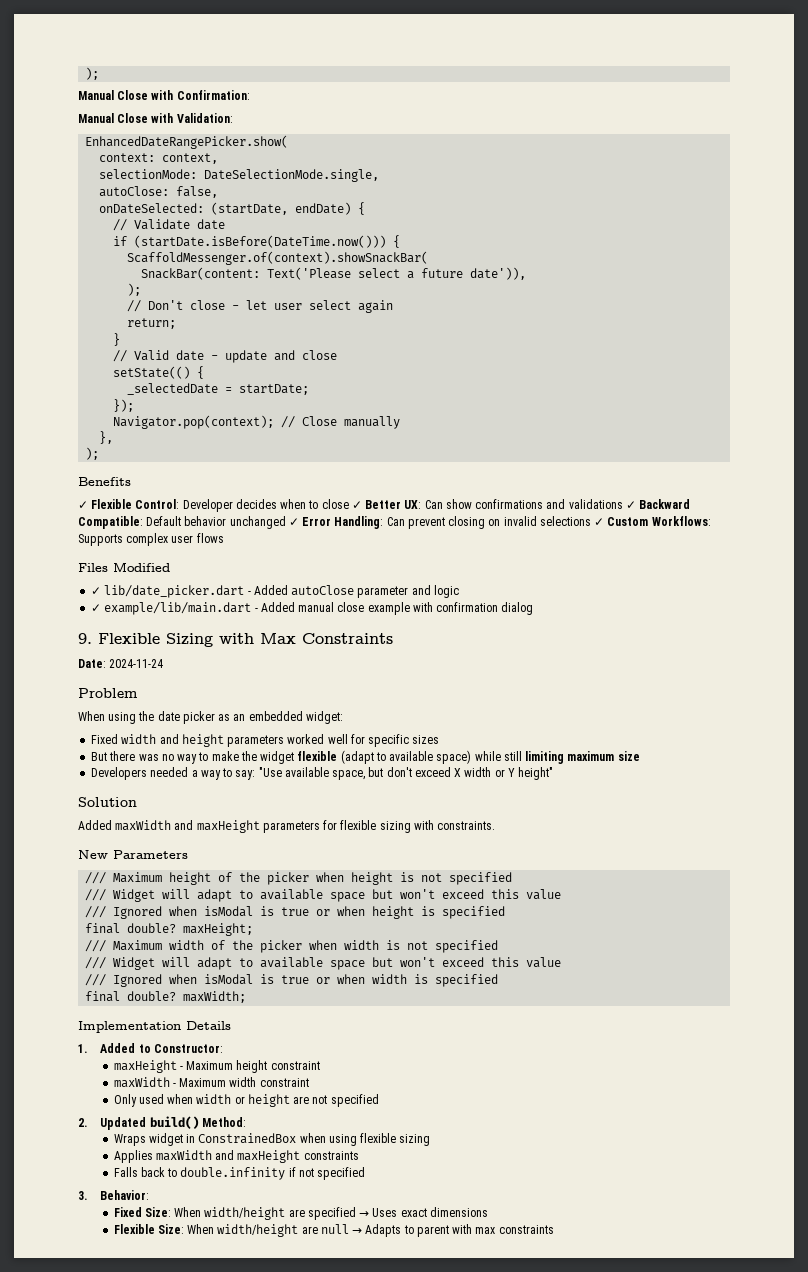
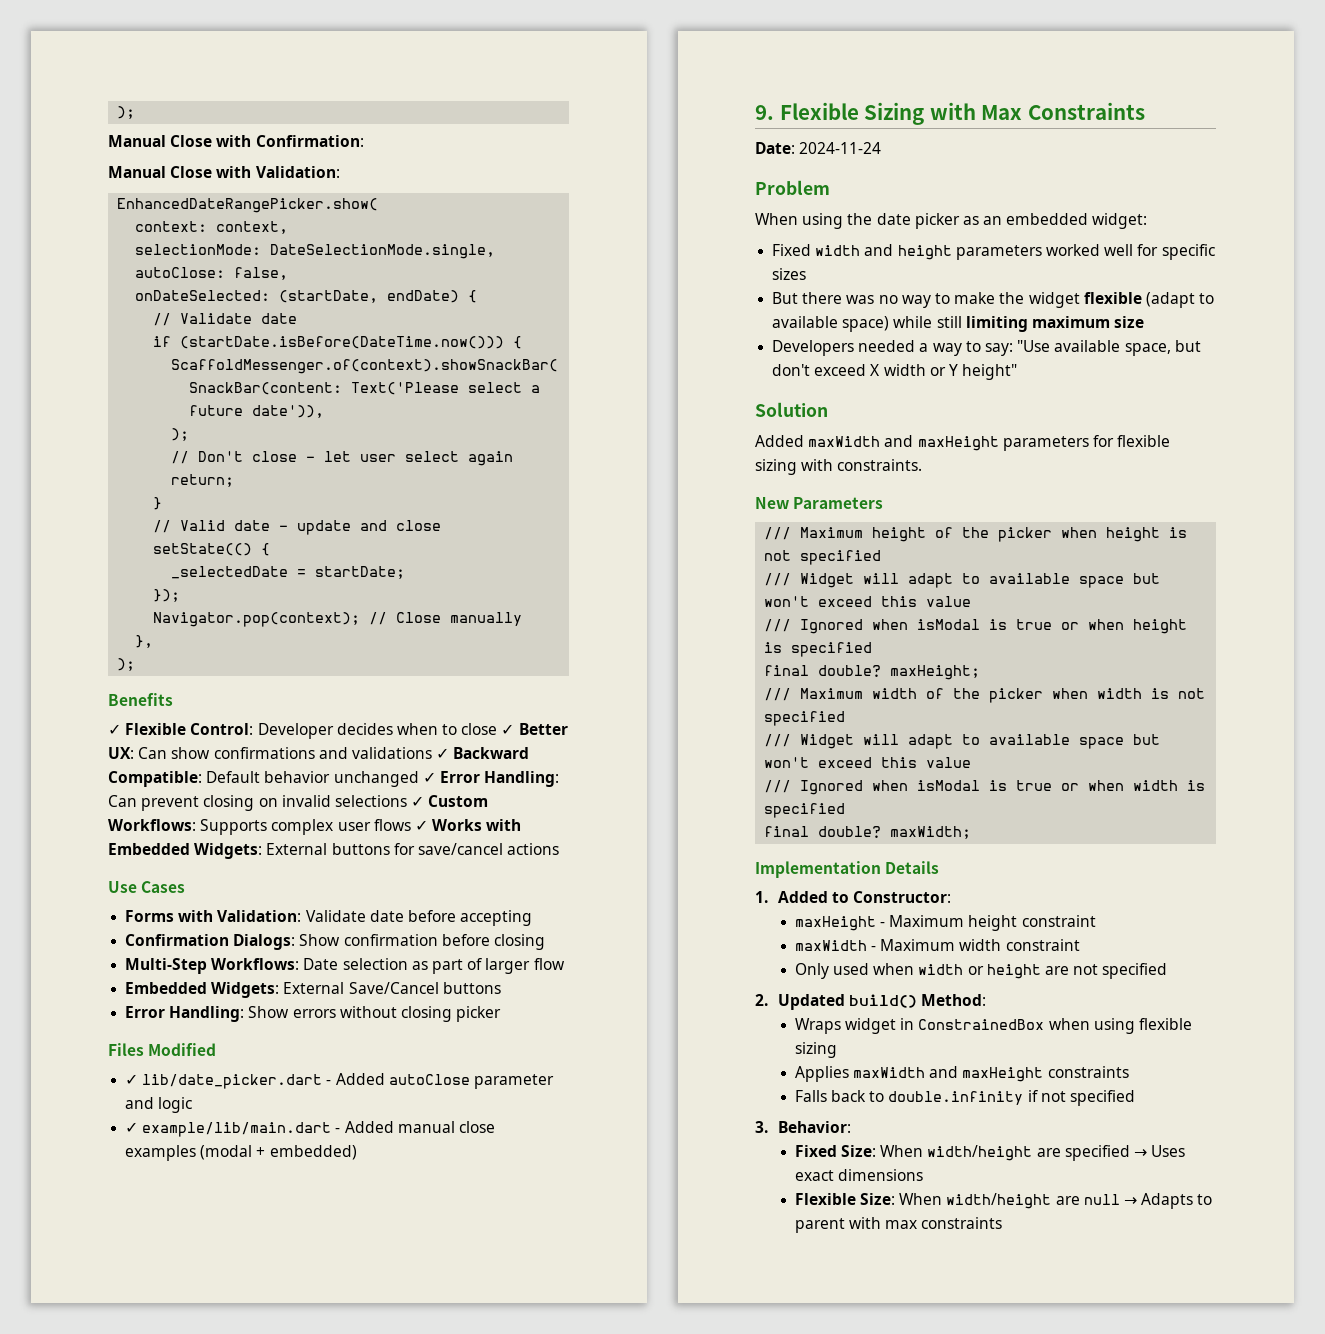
(224, 538) none -> [414,819,522,831] [108,843,560,859] [108,881,186,893] [125,910,533,926] [125,934,545,950] [125,958,565,974] [125,982,501,998] [125,1006,502,1022] ✓ Works with Embedded Widgets: External buttons for save/cancel actions // Use Cases // Forms with Validation: Validate date before accepting // Confirmation Dialogs: Show confirmation before closing // Multi-Step Workflows: Date selection as part of larger flow // Embedded Widgets: External Save/Cancel buttons // Error Handling: Show errors without closing picker
[367,602,534,615] example with confirmation dialog -> [125,1145,357,1161] examples (modal + embedded)

